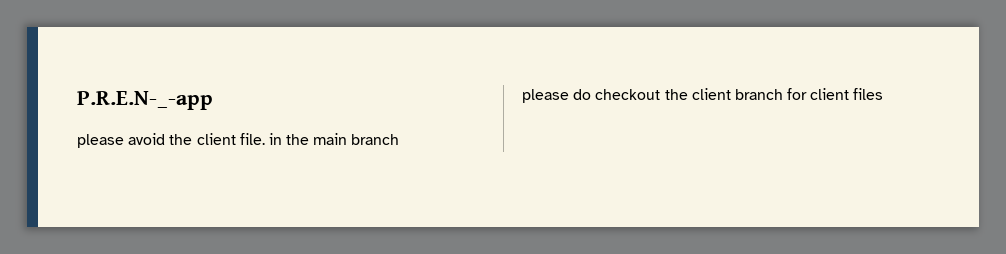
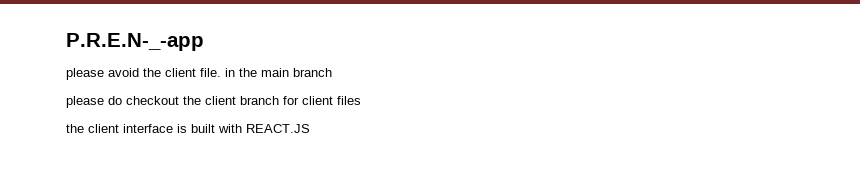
(884, 94) none -> [66,124,310,133] // the client interface is built with REACT.JS

